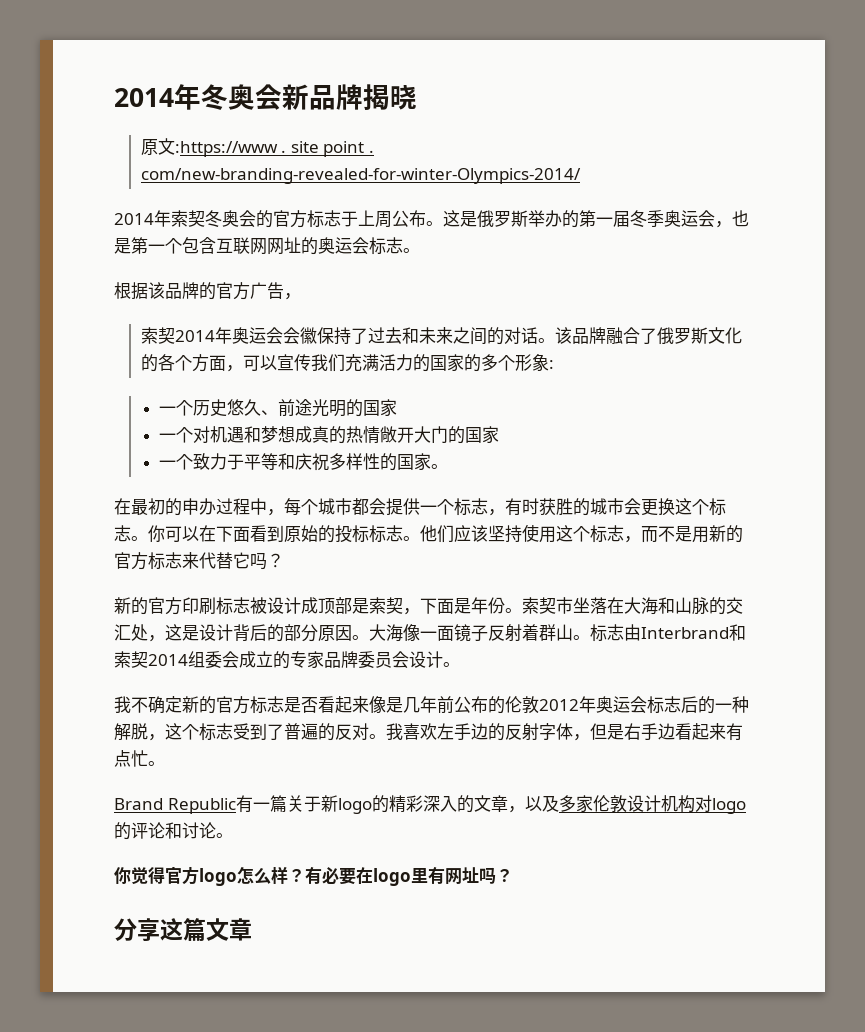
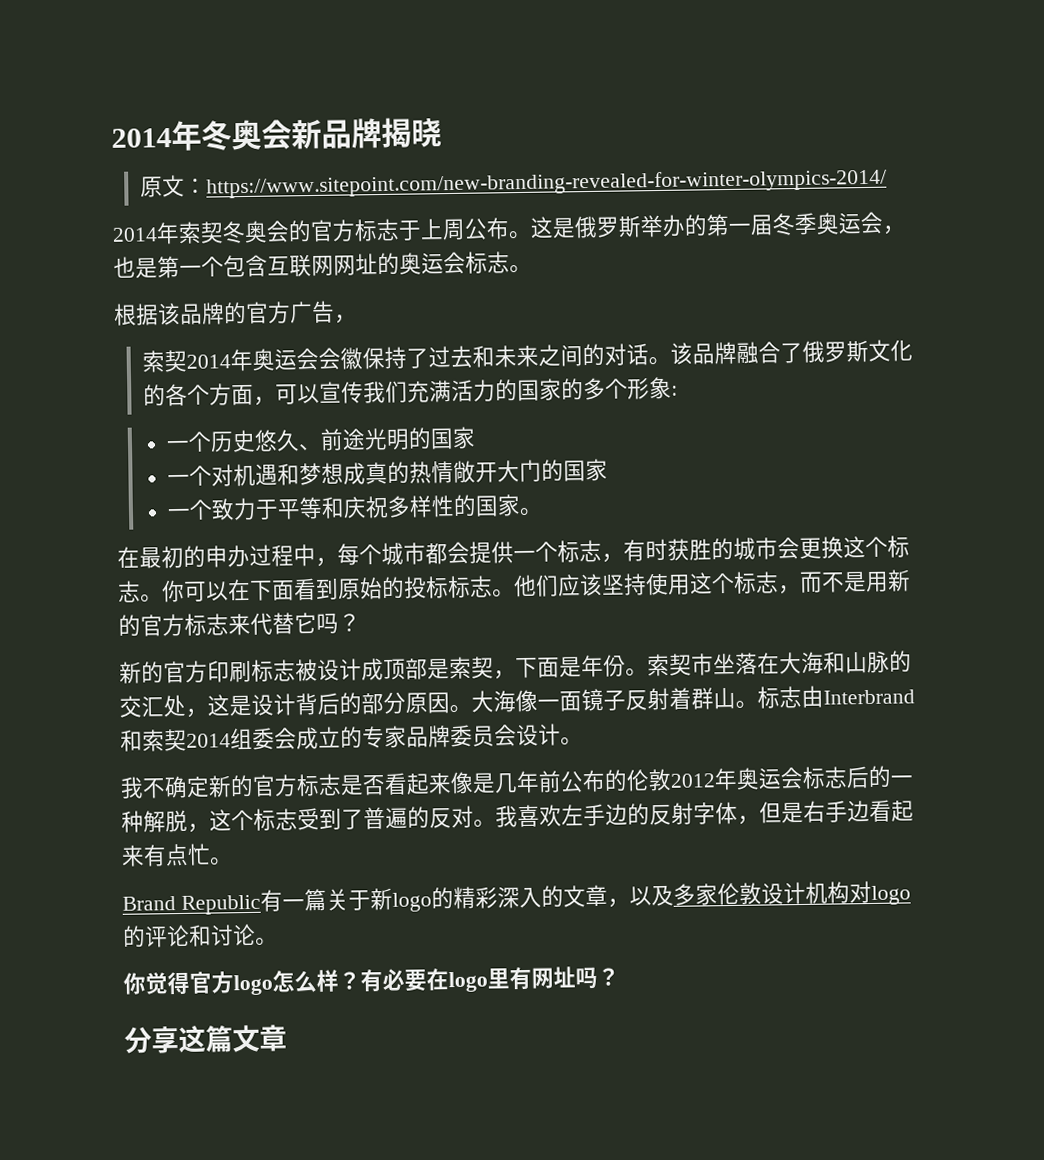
[174,141,375,157] [140,168,581,184] :https://www . site point . com/new-branding-revealed-for-winter-Olympics-2014/ -> [183,168,887,199] ：https://www.sitepoint.com/new-branding-revealed-for-winter-olympics-2014/

